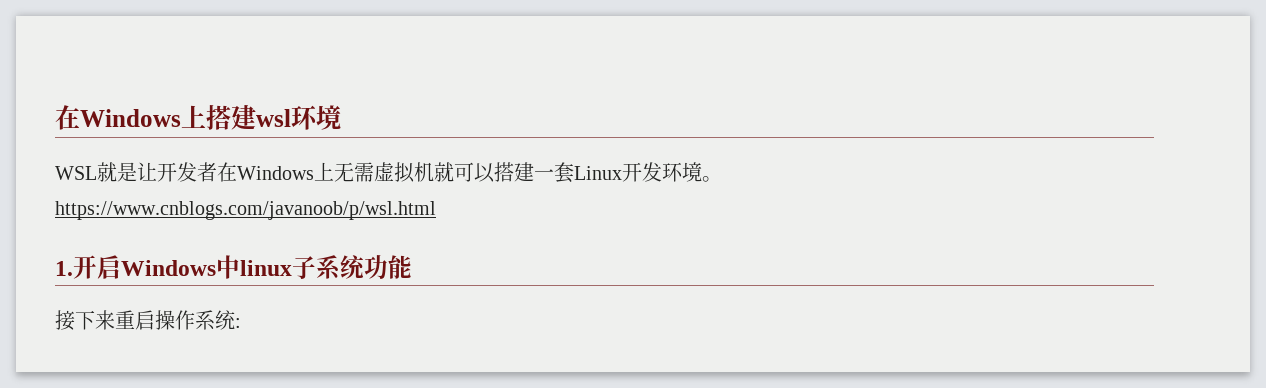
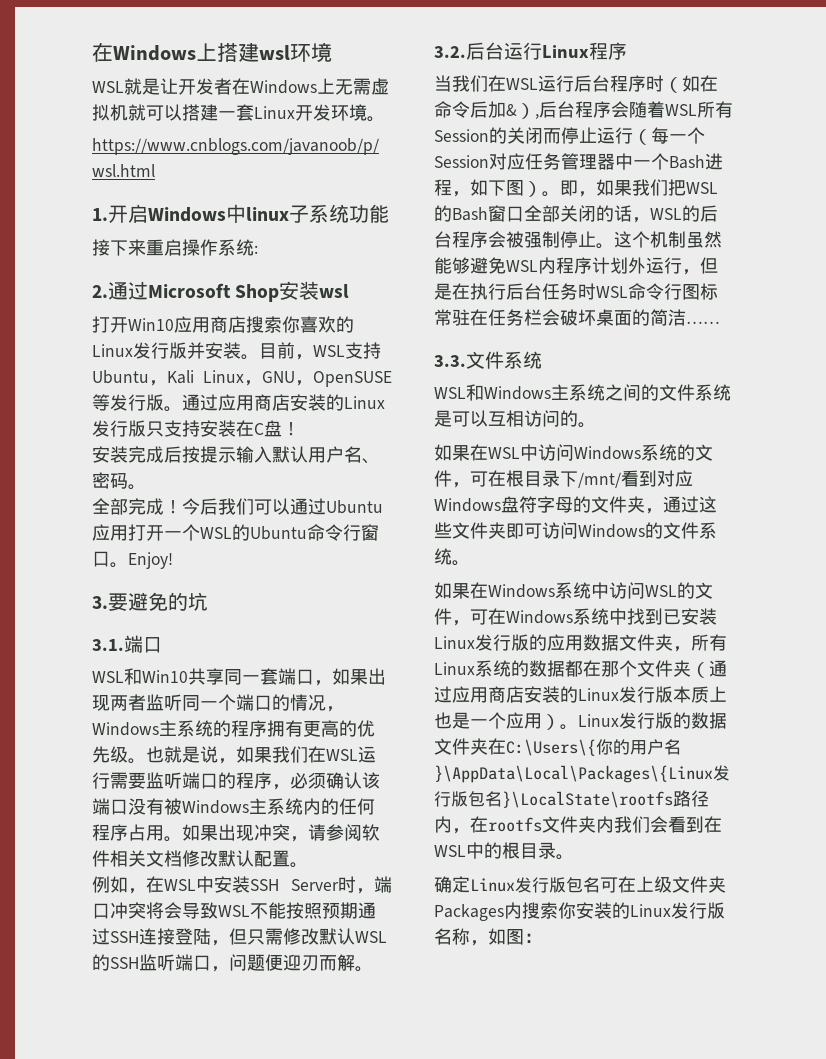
(241, 323) none -> [92,281,350,302] [92,316,354,333] [92,342,381,360] [92,370,392,387] [92,394,385,412] [92,420,300,437] [92,446,380,464] [92,472,146,490] [92,498,383,515] [92,524,379,541] [92,551,173,569] [92,592,208,611] [92,635,162,653] [92,668,386,686] [92,694,344,712] [92,720,375,737] [92,746,376,764] [92,772,380,790] [92,798,375,815] [92,824,380,842] [92,850,308,868] [92,876,392,894] [92,902,376,919] [92,928,387,946] [92,954,373,972] [434,42,627,60] [434,75,718,93] [434,101,733,119] [434,127,705,145] [434,153,723,170] [434,179,718,197] [434,205,718,223] [434,231,722,249] [434,257,718,275] [434,283,718,300] [434,309,720,326] [434,351,542,369] [434,384,731,401] [434,410,596,428] [434,444,713,461] [434,470,693,488] [434,496,717,514] [434,522,717,539] [434,548,470,566] [434,582,713,599] [434,608,717,626] [434,634,727,652] [434,660,727,678] [434,686,727,703] [434,712,727,730] [434,738,681,756] [434,765,730,783] [434,790,709,808] [434,816,722,834] [434,842,574,860] [434,876,726,893] [434,902,725,921] [434,928,542,946] // 2.通过Microsoft Shop安装wsl // 打开Win10应用商店搜索你喜欢的Linux发行版并安装。目前，WSL支持Ubuntu，Kali Linux，GNU，OpenSUSE等发行版。通过应用商店安装的Linux发行版只支持安装在C盘！ // 安装完成后按提示输入默认用户名、密码。 // 全部完成！今后我们可以通过Ubuntu应用打开一个WSL的Ubuntu命令行窗口。Enjoy! // 3.要避免的坑 // 3.1.端口 // WSL和Win10共享同一套端口，如果出现两者监听同一个端口的情况，Windows主系统的程序拥有更高的优先级。也就是说，如果我们在WSL运行需要监听端口的程序，必须确认该端口没有被Windows主系统内的任何程序占用。如果出现冲突，请参阅软件相关文档修改默认配置。 // 例如，在WSL中安装SSH Server时，端口冲突将会导致WSL不能按照预期通过SSH连接登陆，但只需修改默认WSL的SSH监听端口，问题便迎刃而解。 // 3.2.后台运行Linux程序 // 当我们在WSL运行后台程序时（如在命令后加&）,后台程序会随着WSL所有Session的关闭而停止运行（每一个Session对应任务管理器中一个Bash进程，如下图）。即，如果我们把WSL的Bash窗口全部关闭的话，WSL的后台程序会被强制停止。这个机制虽然能够避免WSL内程序计划外运行，但是在执行后台任务时WSL命令行图标常驻在任务栏会破坏桌面的简洁…… // 3.3.文件系统 // WSL和Windows主系统之间的文件系统是可以互相访问的。 // 如果在WSL中访问Windows系统的文件，可在根目录下/mnt/看到对应Windows盘符字母的文件夹，通过这些文件夹即可访问Windows的文件系统。 // 如果在Windows系统中访问WSL的文件，可在Windows系统中找到已安装Linux发行版的应用数据文件夹，所有Linux系统的数据都在那个文件夹（通过应用商店安装的Linux发行版本质上也是一个应用）。Linux发行版的数据文件夹在C:\Users\{你的用户名}\AppData\Local\Packages\{Linux发行版包名}\LocalState\rootfs路径内，在rootfs文件夹内我们会看到在WSL中的根目录。 // 确定Linux发行版包名可在上级文件夹Packages内搜索你安装的Linux发行版名称，如图：

